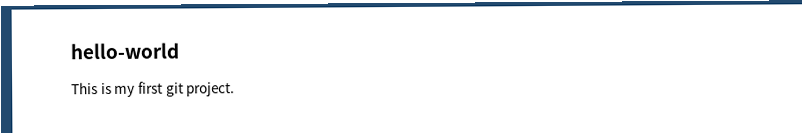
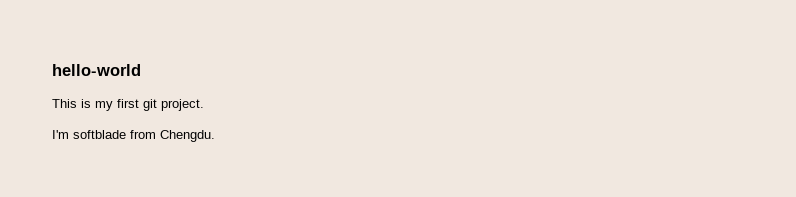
(236, 89) none -> [52,130,215,142] // I'm softblade from Chengdu.

